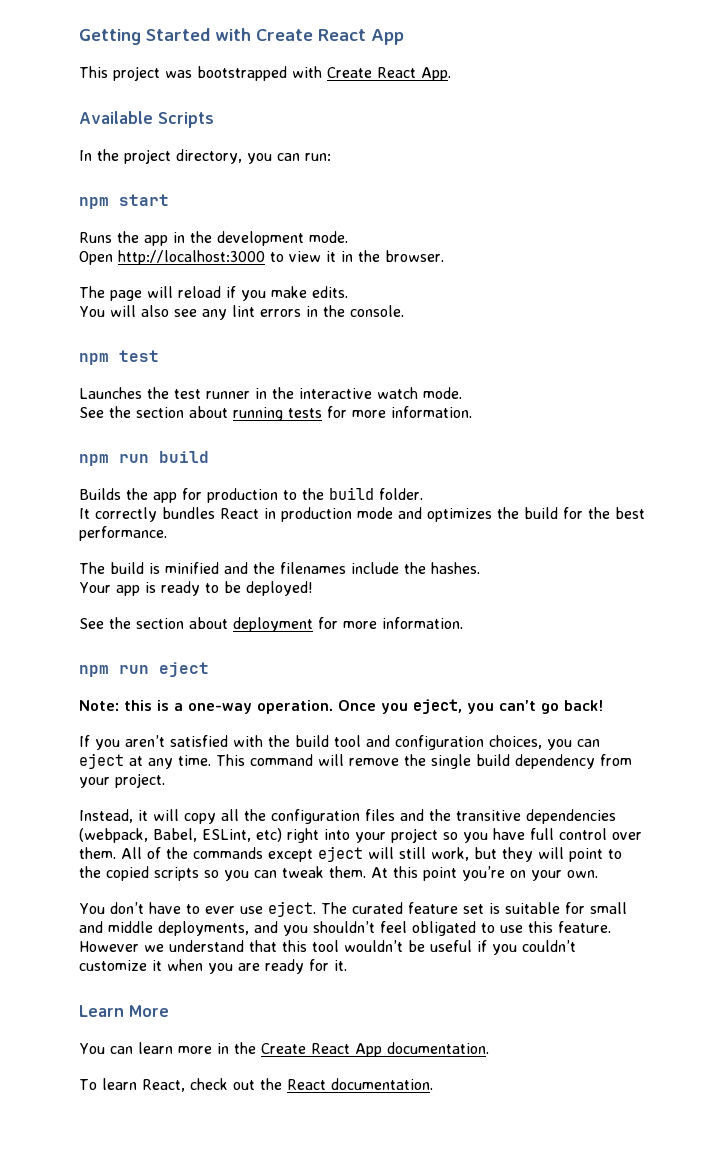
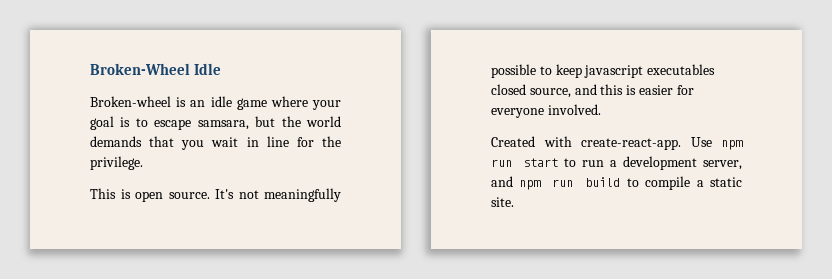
[79,28,404,45] [79,66,451,81] [79,111,214,128] [79,149,331,164] [79,194,169,209] [79,231,348,246] [79,250,444,265] [79,286,348,301] [79,305,404,320] [79,350,159,365] [79,387,462,399] [79,406,472,421] [79,451,209,466] [79,487,423,503] [79,507,645,522] [79,526,167,541] [79,562,480,574] [79,581,313,596] [79,617,463,632] [79,662,209,677] [79,699,603,714] [79,735,600,750] [79,753,632,769] [79,773,165,788] [79,809,616,824] [79,828,642,843] [79,846,622,862] [79,866,598,881] [79,901,627,917] [79,921,611,936] [79,940,576,955] [79,959,347,974] [79,1005,169,1017] [79,1042,489,1057] [79,1078,433,1092] Getting Started with Create React App // This project was bootstrapped with Create React App. // Available Scripts // In the project directory, you can run: // npm start // Runs the app in the development mode. // Open http://localhost:3000 to view it in the browser. // The page will reload if you make edits. // You will also see any lint errors in the console. // npm test // Launches the test runner in the interactive watch mode. // See the section about running tests for more information. // npm run build // Builds the app for production to the build folder. // It correctly bundles React in production mode and optimizes the build for the best performance. // The build is minified and the filenames include the hashes. // Your app is ready to be deployed! // See the section about deployment for more information. // npm run eject // Note: this is a one-way operation. Once you eject, you can’t go back! // If you aren’t satisfied with the build tool and configuration choices, you can eject at any time. This command will remove the single build dependency from your project. // Instead, it will copy all the configuration files and the transitive dependencies (webpack, Babel, ESLint, etc) right into your project so you have full control over them. All of the commands except eject will still work, but they will point to the copied scripts so you can tweak them. At this point you’re on your own. // You don’t have to ever use eject. The curated feature set is suitable for small and middle deployments, and you shouldn’t feel obligated to use this feature. However we understand that this tool wouldn’t be useful if you couldn’t customize it when you are ready for it. // Learn More // You can learn more in the Create React App documentation. // To learn React, check out the React documentation. -> [90,63,221,75] [90,96,341,110] [90,116,341,130] [90,136,341,150] [90,156,143,170] [90,188,341,202] [491,64,716,78] [491,84,694,98] [491,104,601,118] [491,136,743,150] [491,156,742,170] [491,176,742,190] [491,197,514,207] Broken-Wheel Idle // Broken-wheel is an idle game where your goal is to escape samsara, but the world demands that you wait in line for the privilege. // This is open source. It's not meaningfully possible to keep javascript executables closed source, and this is easier for everyone involved. // Created with create-react-app. Use npm run start to run a development server, and npm run build to compile a static site.

